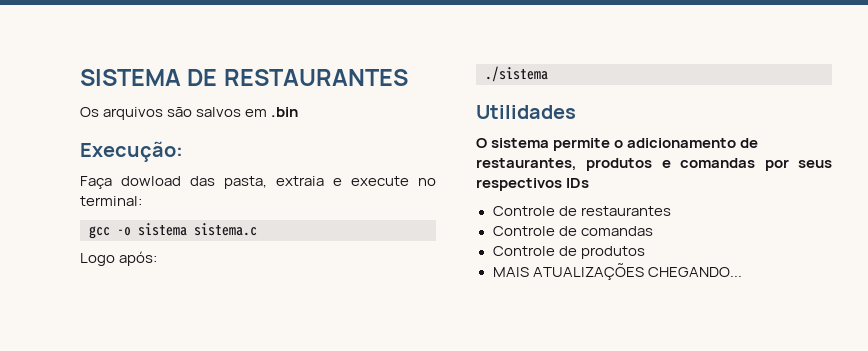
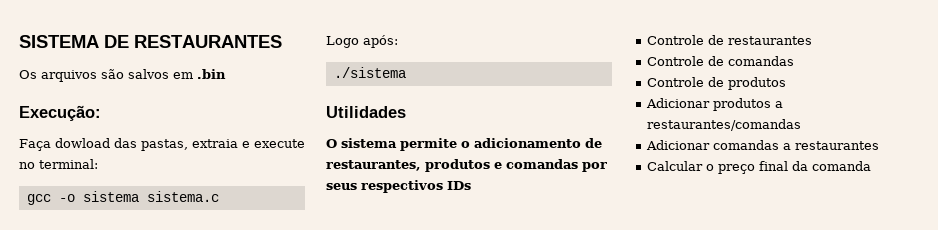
[224,176,267,189] pasta, -> [141,139,188,151] pastas,
[492,263,742,280] MAIS ATUALIZAÇÕES CHEGANDO... -> [645,98,783,111] [646,119,801,131] [645,140,879,150] [646,161,871,174] Adicionar produtos a restaurantes/comandas // Adicionar comandas a restaurantes // Calcular o preço final da comanda

